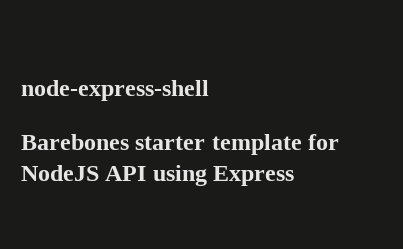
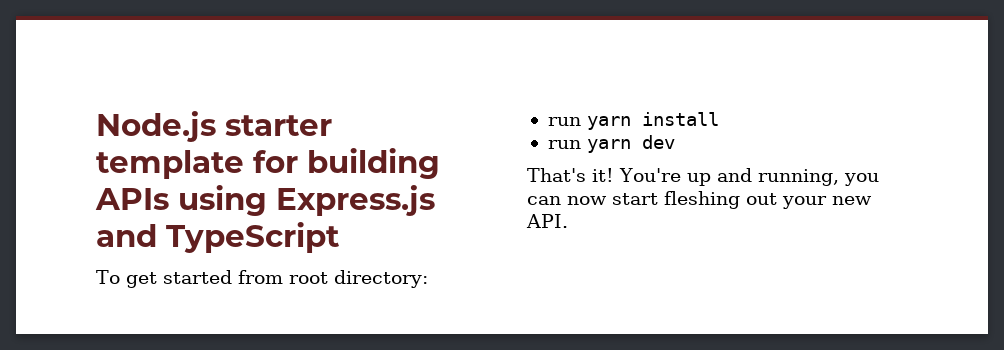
[21,80,209,101] [21,134,129,150] node-express-shell // Barebones -> [96,111,216,142] Node.js
[21,165,295,186] NodeJS API using Express -> [307,148,440,179] [95,185,435,216] [96,222,339,253] [96,270,428,288] [547,112,719,130] [547,135,675,153] [527,168,879,186] [527,191,872,209] [526,214,568,228] building APIs using Express.js and TypeScript // To get started from root directory: // run yarn install // run yarn dev // That's it! You're up and running, you can now start fleshing out your new API.

